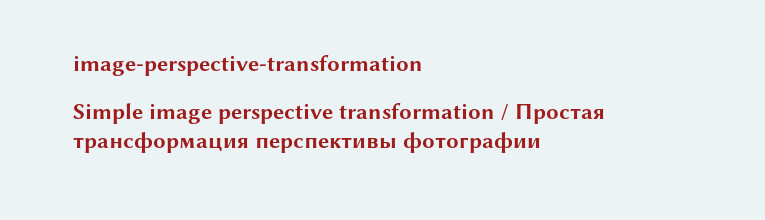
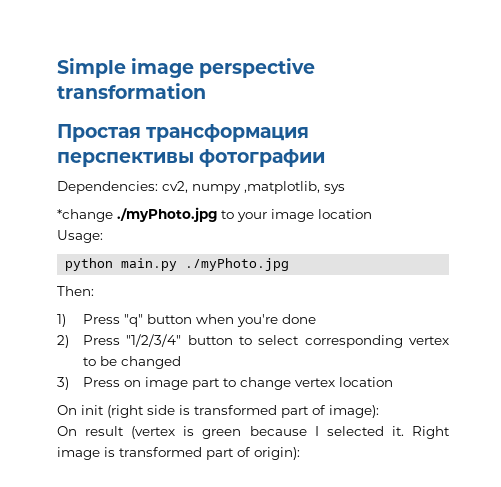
[73,55,423,76] image-perspective-transformation // -> (57, 68) none
[501,104,510,120] / -> (206, 91) //
(542, 142) none -> [57,181,345,194] [57,207,372,222] [57,230,103,243] [65,258,290,271] [57,286,94,296] [57,314,317,327] [57,334,449,348] [83,356,182,369] [57,377,394,390] [57,405,379,418] [57,426,450,439] [57,447,300,460] // Dependencies: cv2, numpy ,matplotlib, sys // *change ./myPhoto.jpg to your image location // Usage: // python main.py ./myPhoto.jpg // Then: // 1) Press "q" button when you're done // 2) Press "1/2/3/4" button to select corresponding vertex to be changed // 3) Press on image part to change vertex location // On init (right side is transformed part of image): // On result (vertex is green because I selected it. Right image is transformed part of origin):

